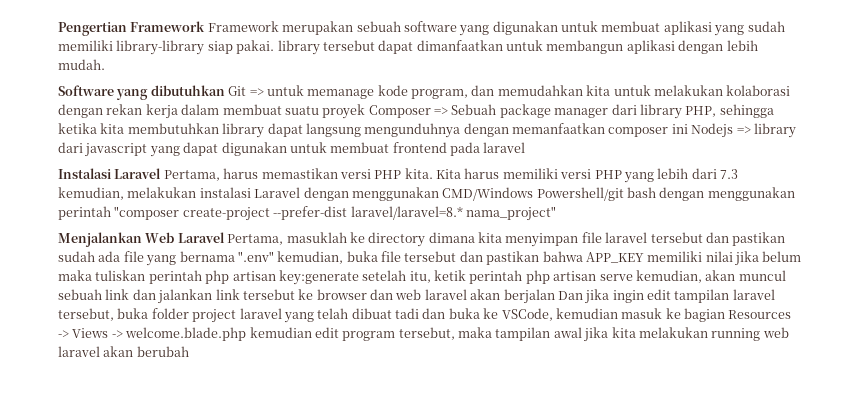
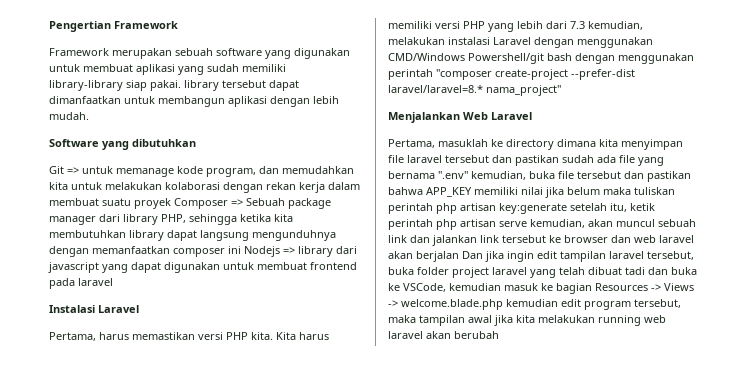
(206, 26) none -> (178, 25) //
(225, 90) none -> (196, 143) //
(162, 173) none -> (139, 309) //
(225, 237) none -> (532, 116) //

